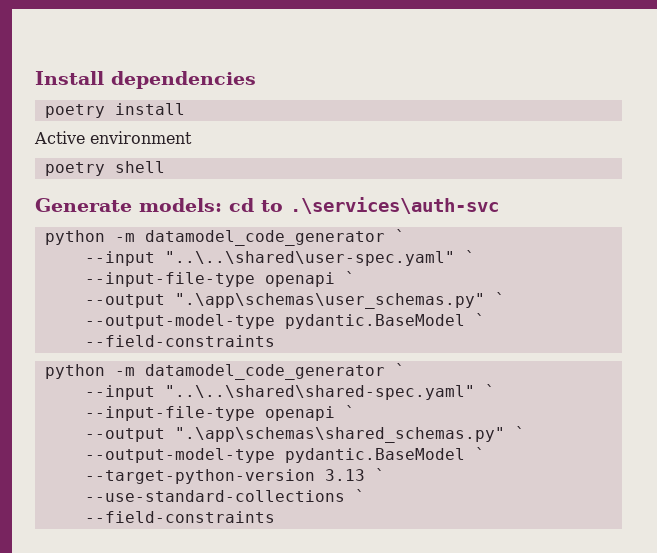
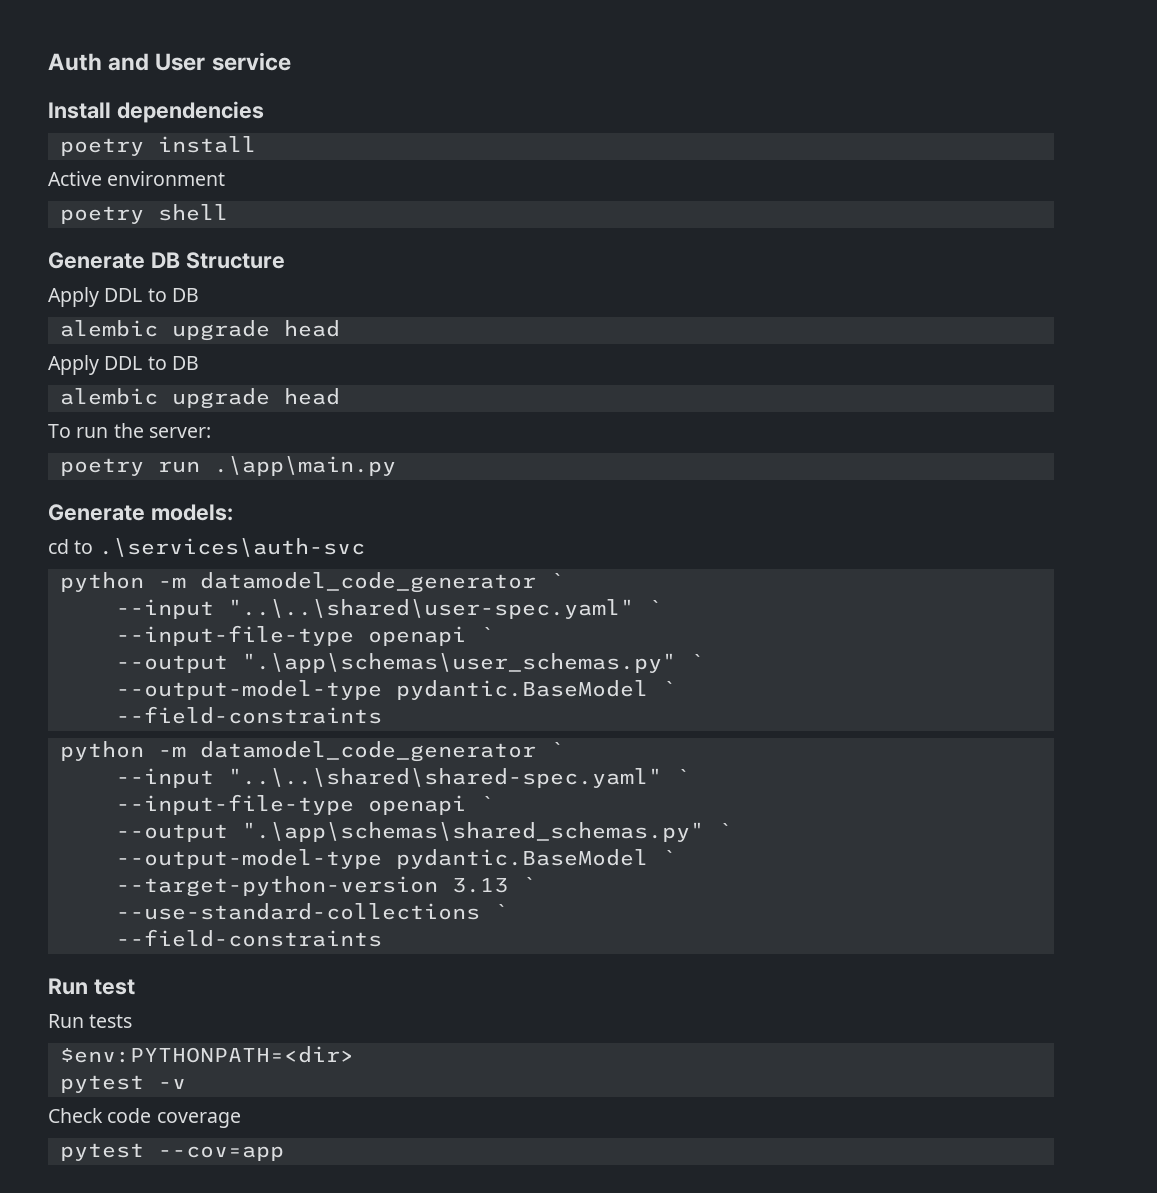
(35, 78) none -> [48,52,291,71] Auth and User service //
(165, 167) none -> [48,252,285,269] [48,287,199,307] [59,320,340,341] [48,355,199,375] [59,388,340,409] [48,423,211,438] [59,456,396,476] // Generate DB Structure // Apply DDL to DB // alembic upgrade head // Apply DDL to DB // alembic upgrade head // To run the server: // poetry run .\app\main.py
(222, 205) none -> (233, 512) //
(275, 517) none -> [48,978,135,995] [48,1014,133,1028] [59,1046,354,1063] [59,1075,186,1093] [48,1108,241,1128] [59,1143,284,1161] // Run test // Run tests // $env:PYTHONPATH=<dir> // pytest -v // Check code coverage // pytest --cov=app

